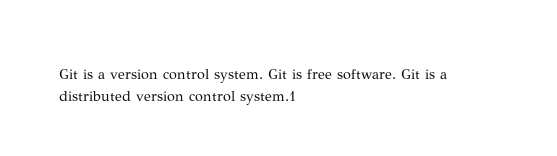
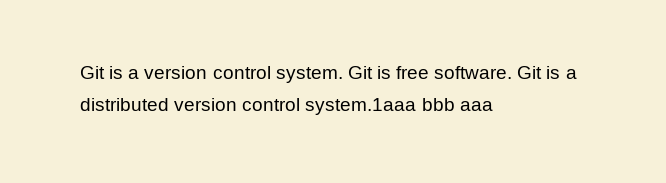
[240,91,296,105] system.1 -> [305,98,493,115] system.1aaa bbb aaa

